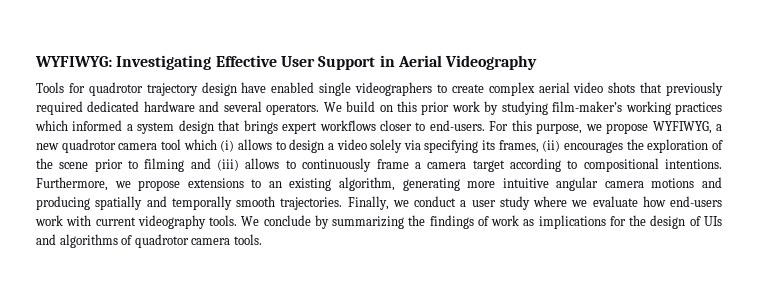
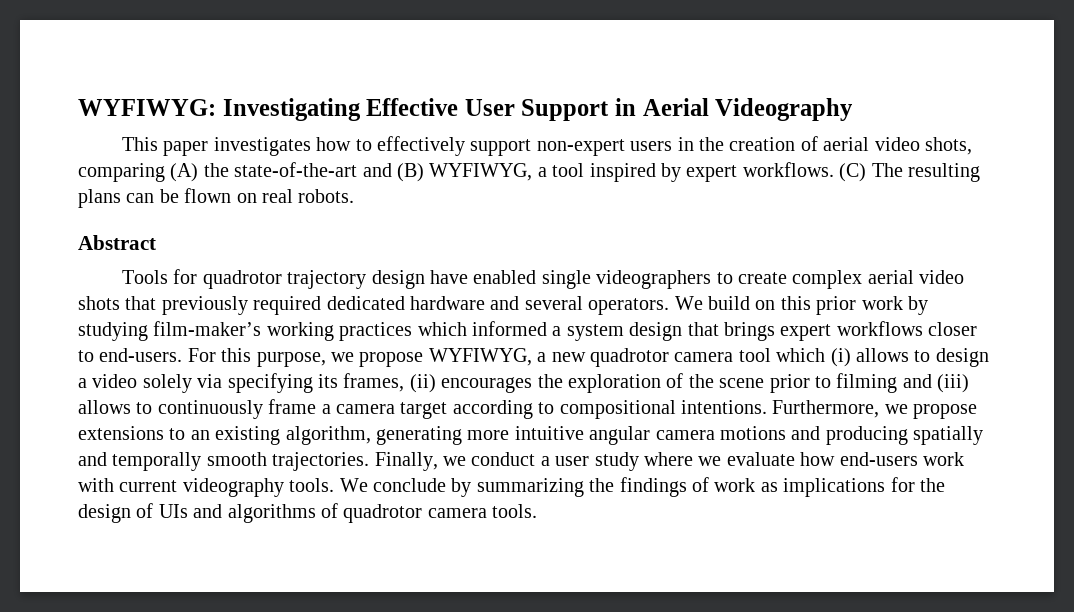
(538, 62) none -> [121,136,972,156] [78,162,980,182] [78,188,355,208] [78,235,156,250] // This paper investigates how to effectively support non-expert users in the creation of aerial video shots, comparing (A) the state-of-the-art and (B) WYFIWYG, a tool inspired by expert workflows. (C) The resulting plans can be flown on real robots. // Abstract

